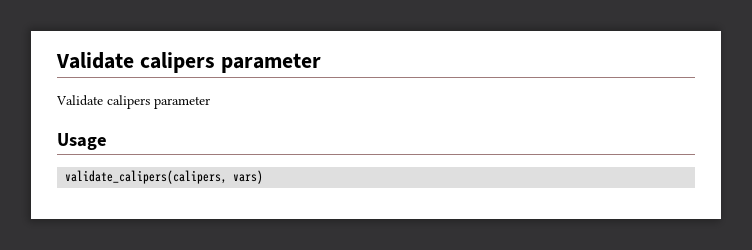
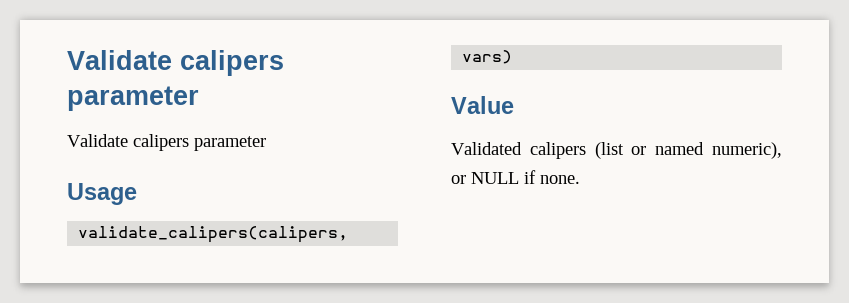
(264, 177) none -> [451,96,514,114] [451,142,782,159] [451,170,580,184] // Value // Validated calipers (list or named numeric), or NULL if none.

